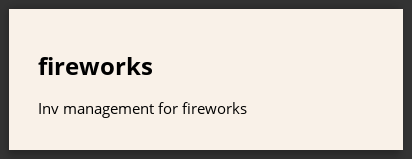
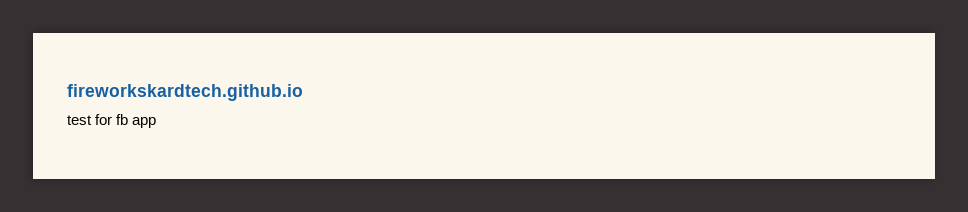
[38,57,153,75] [38,102,248,118] fireworks // Inv management for fireworks -> [67,84,303,101] [67,114,157,128] fireworkskardtech.github.io // test for fb app

